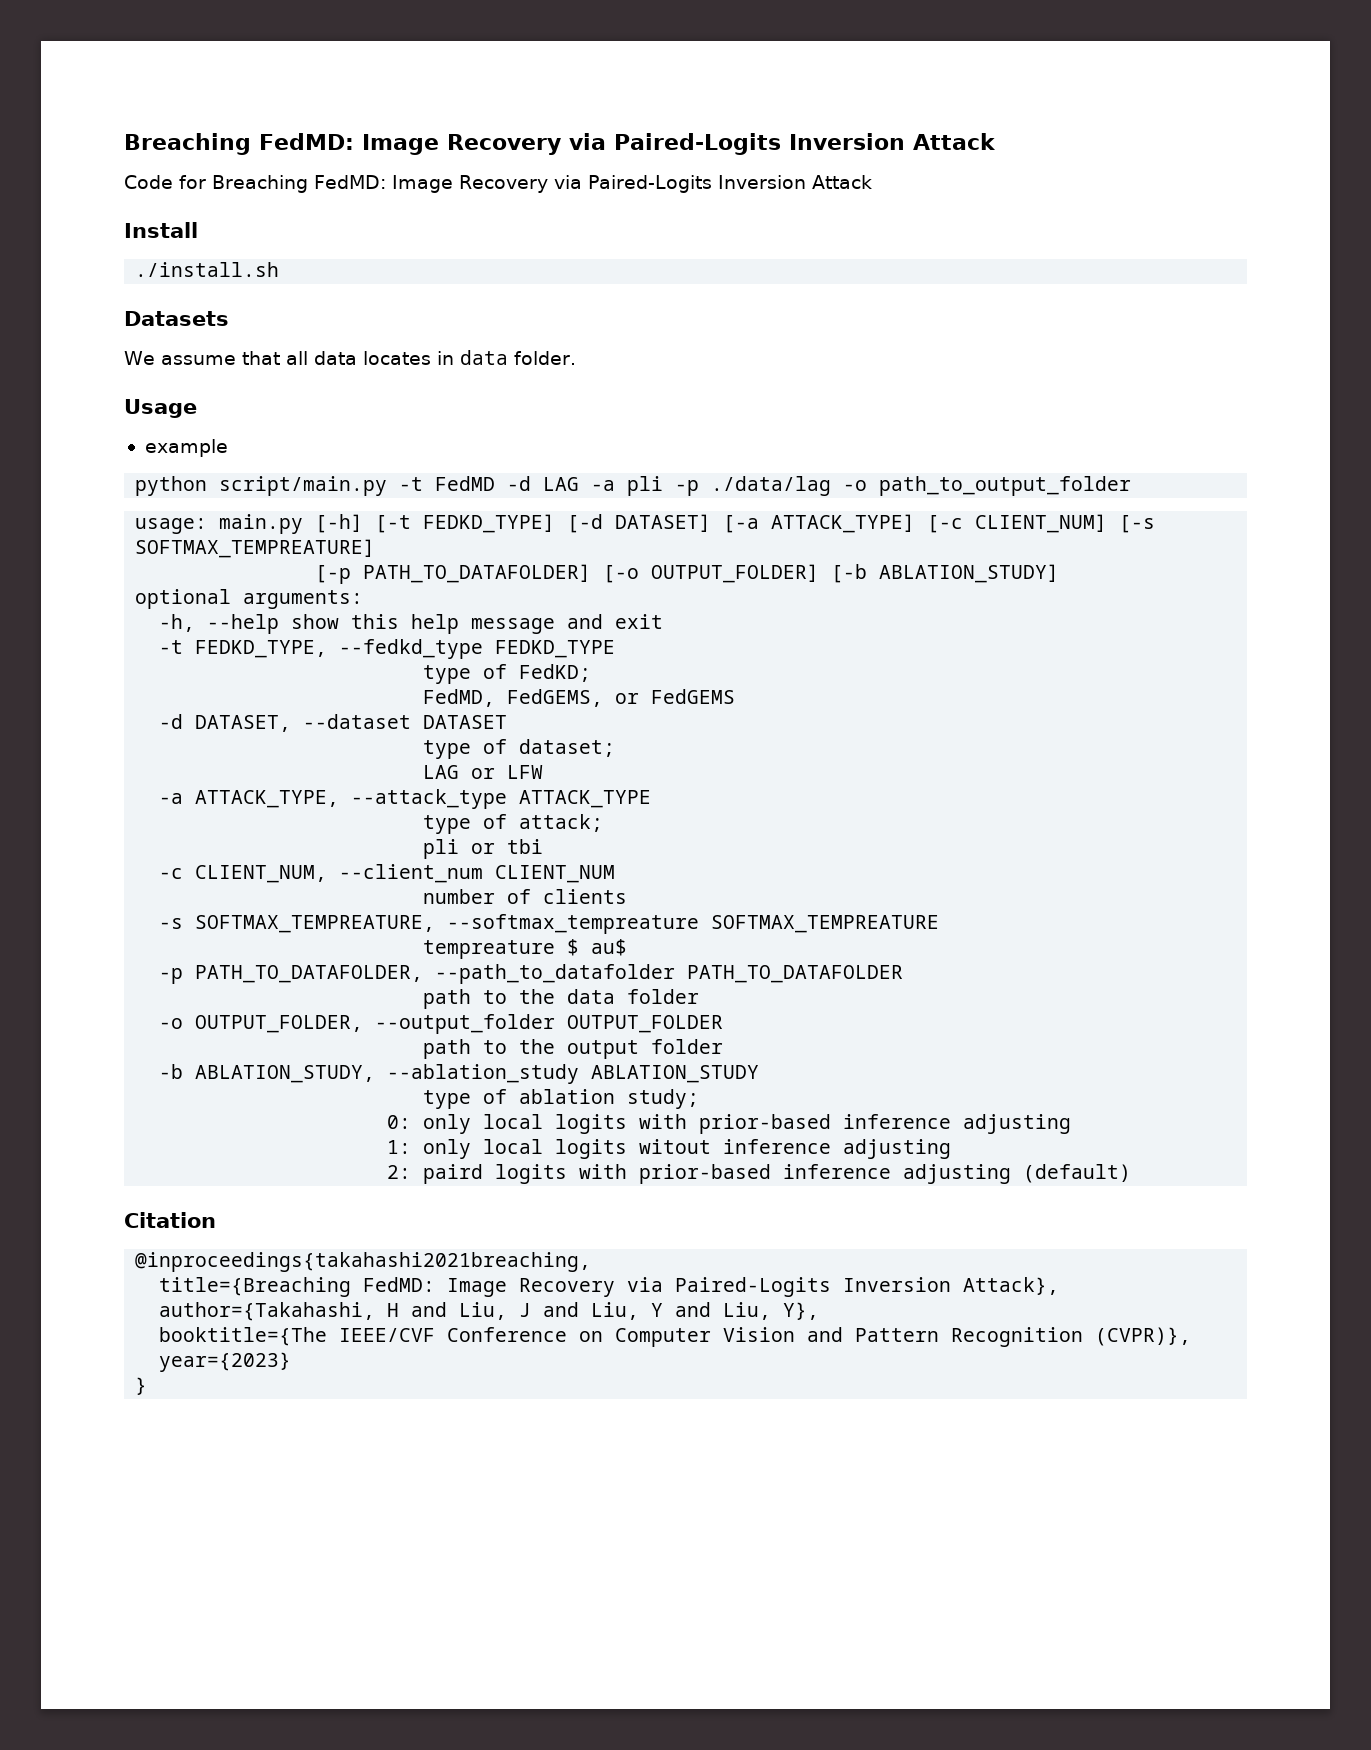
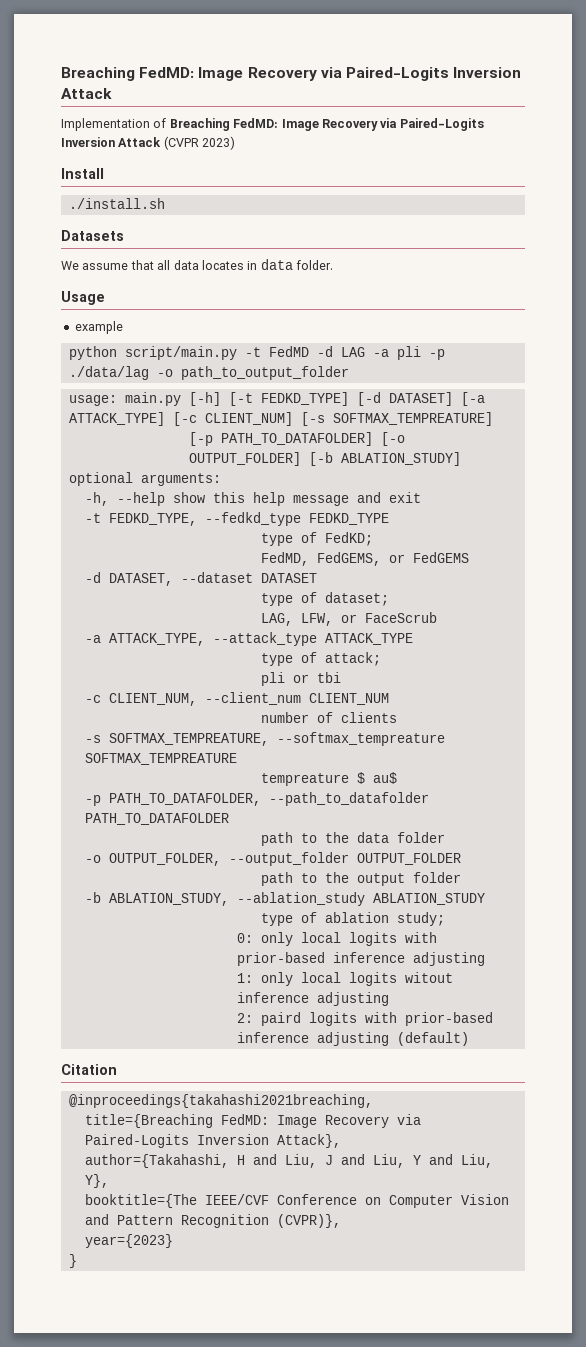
[124,133,996,155] [124,175,872,193] Breaching FedMD: Image Recovery via Paired-Logits Inversion Attack // Code for Breaching FedMD: Image Recovery via Paired-Logits Inversion Attack -> [61,67,522,81] [61,88,112,99] [61,118,484,131] [61,136,236,150] Breaching FedMD: Image Recovery via Paired-Logits Inversion Attack // Implementation of Breaching FedMD: Image Recovery via Paired-Logits Inversion Attack (CVPR 2023)
[423,765,544,779] LAG or LFW -> [260,612,437,626] LAG, LFW, or FaceScrub

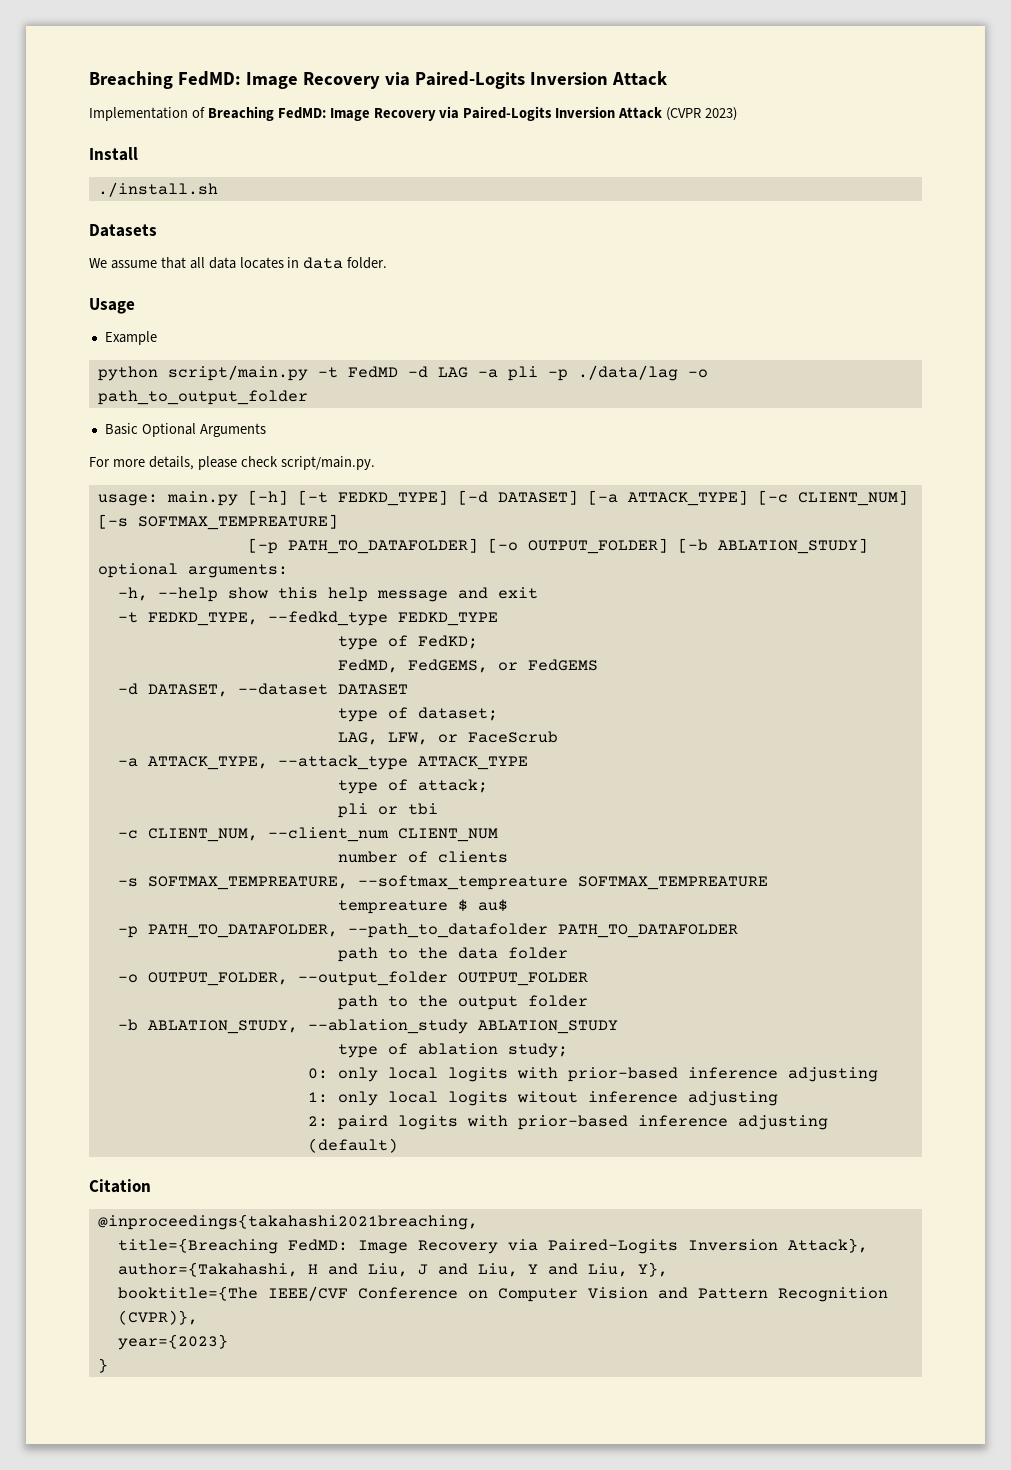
[74,321,123,334] example -> [104,331,157,345] Example
(349, 373) none -> [104,423,266,437] [89,456,375,470] // Basic Optional Arguments // For more details, please check script/main.py.

